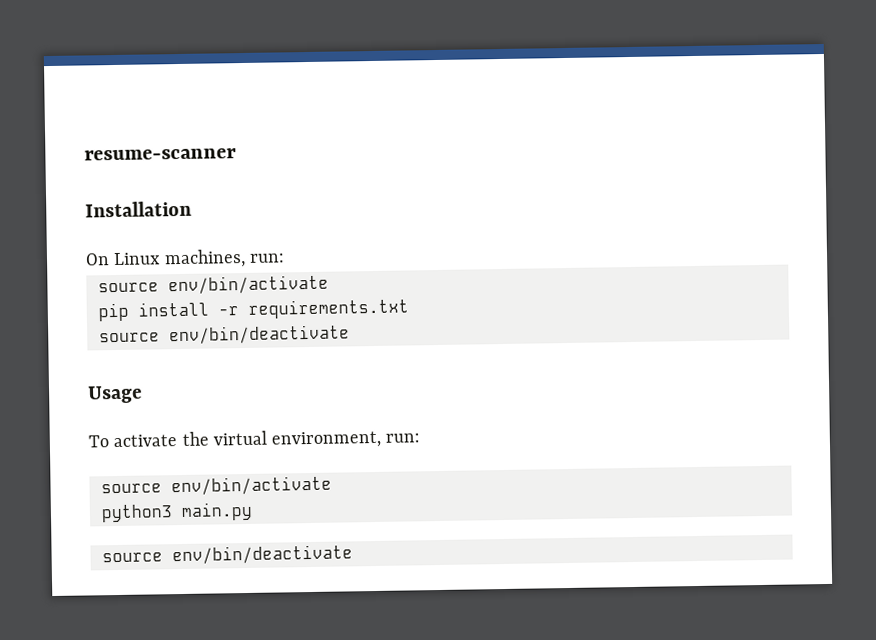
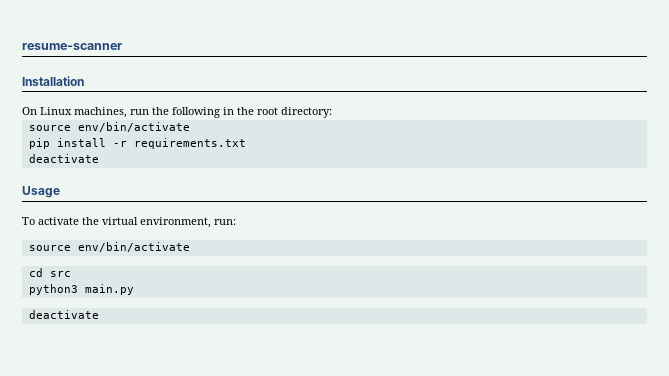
[248,253,285,263] run: -> [130,107,332,118] run the following in the root directory:
[98,324,350,345] source env/bin/deactivate -> [28,154,99,163] deactivate
(332, 485) none -> [28,268,71,277] // cd src
[101,544,353,565] source env/bin/deactivate -> [28,310,99,319] deactivate

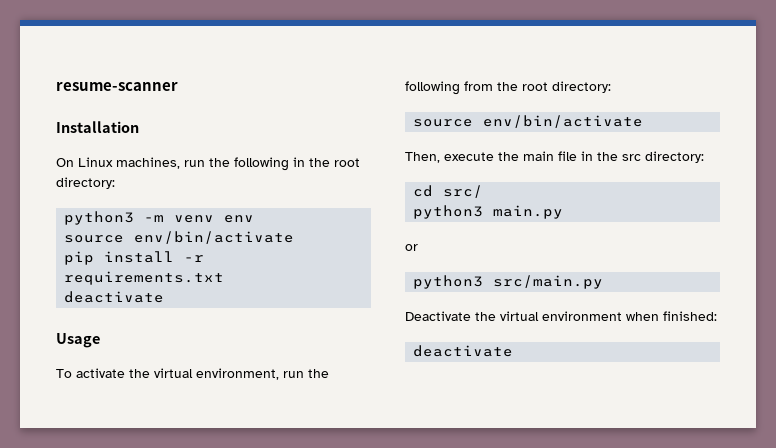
(332, 112) none -> [64,211,255,225] // python3 -m venv env
[214,219,236,225] [28,242,190,252] run: // source env/bin/activate -> [283,369,329,378] [405,81,611,95] [413,115,644,128] [405,151,704,163] run the following from the root directory: // source env/bin/activate // Then, execute the main file in the src directory:
[49,271,71,277] src -> [443,185,484,198] src/
(134, 289) none -> [405,244,418,251] [413,275,604,289] [405,311,717,321] // or // python3 src/main.py // Deactivate the virtual environment when finished:

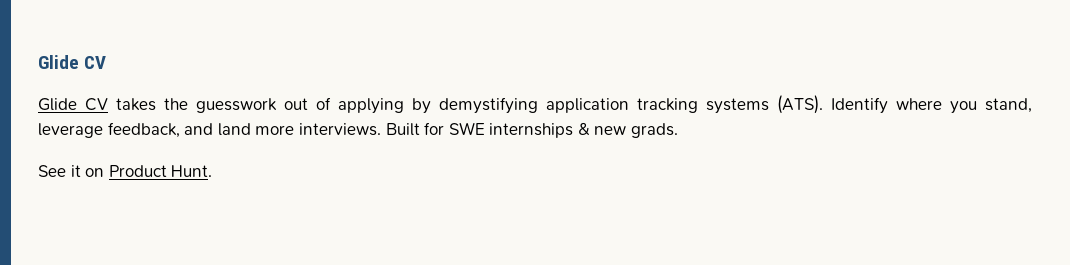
[56,82,178,91] [56,121,139,133] [56,157,360,171] [56,177,115,189] [64,211,255,225] [64,231,295,244] [64,251,205,265] [64,271,225,285] [64,291,165,303] [56,333,100,348] [56,368,329,380] [405,81,611,95] [413,115,644,128] [405,151,704,163] [413,185,484,198] [413,205,564,219] [405,244,418,251] [413,275,604,289] [405,311,717,321] [413,345,514,357] resume-scanner // Installation // On Linux machines, run the following in the root directory: // python3 -m venv env // source env/bin/activate // pip install -r requirements.txt // deactivate // Usage // To activate the virtual environment, run the following from the root directory: // source env/bin/activate // Then, execute the main file in the src directory: // cd src/ // python3 main.py // or // python3 src/main.py // Deactivate the virtual environment when finished: // deactivate -> [38,55,107,69] [38,95,1032,114] [38,122,679,138] [38,165,213,177] Glide CV // Glide CV takes the guesswork out of applying by demystifying application tracking systems (ATS). Identify where you stand, leverage feedback, and land more interviews. Built for SWE internships & new grads. // See it on Product Hunt.

